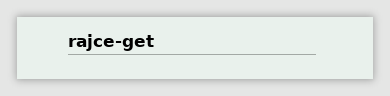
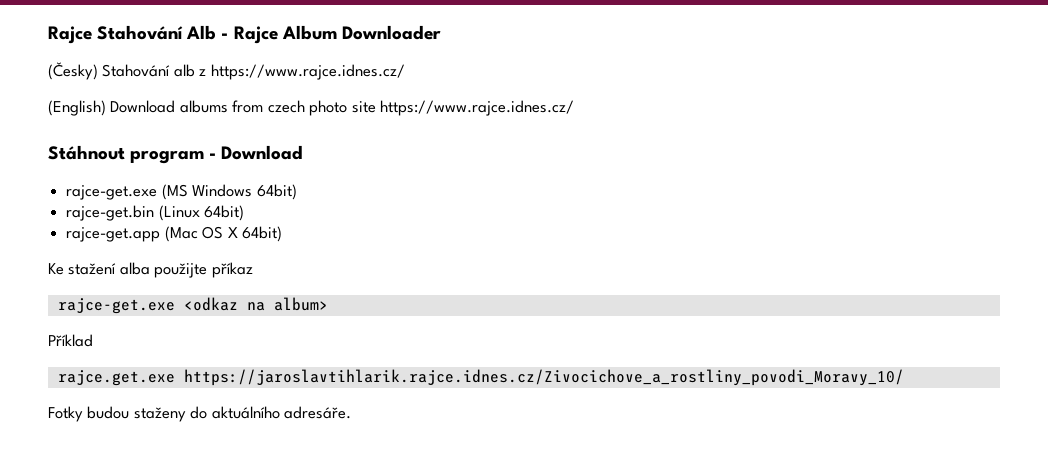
[68,34,154,51] rajce-get -> [48,25,441,44] [48,62,405,80] [48,100,575,116] [48,145,304,164] [66,184,297,200] [66,205,245,221] [66,226,282,242] [48,262,253,278] [57,297,328,314] [48,334,93,347] [57,369,904,386] [48,406,352,422] Rajce Stahování Alb - Rajce Album Downloader // (Česky) Stahování alb z https://www.rajce.idnes.cz/ // (English) Download albums from czech photo site https://www.rajce.idnes.cz/ // Stáhnout program - Download // rajce-get.exe (MS Windows 64bit) // rajce-get.bin (Linux 64bit) // rajce-get.app (Mac OS X 64bit) // Ke stažení alba použijte příkaz // rajce-get.exe <odkaz na album> // Příklad // rajce.get.exe https://jaroslavtihlarik.rajce.idnes.cz/Zivocichove_a_rostliny_povodi_Moravy_10/ // Fotky budou staženy do aktuálního adresáře.

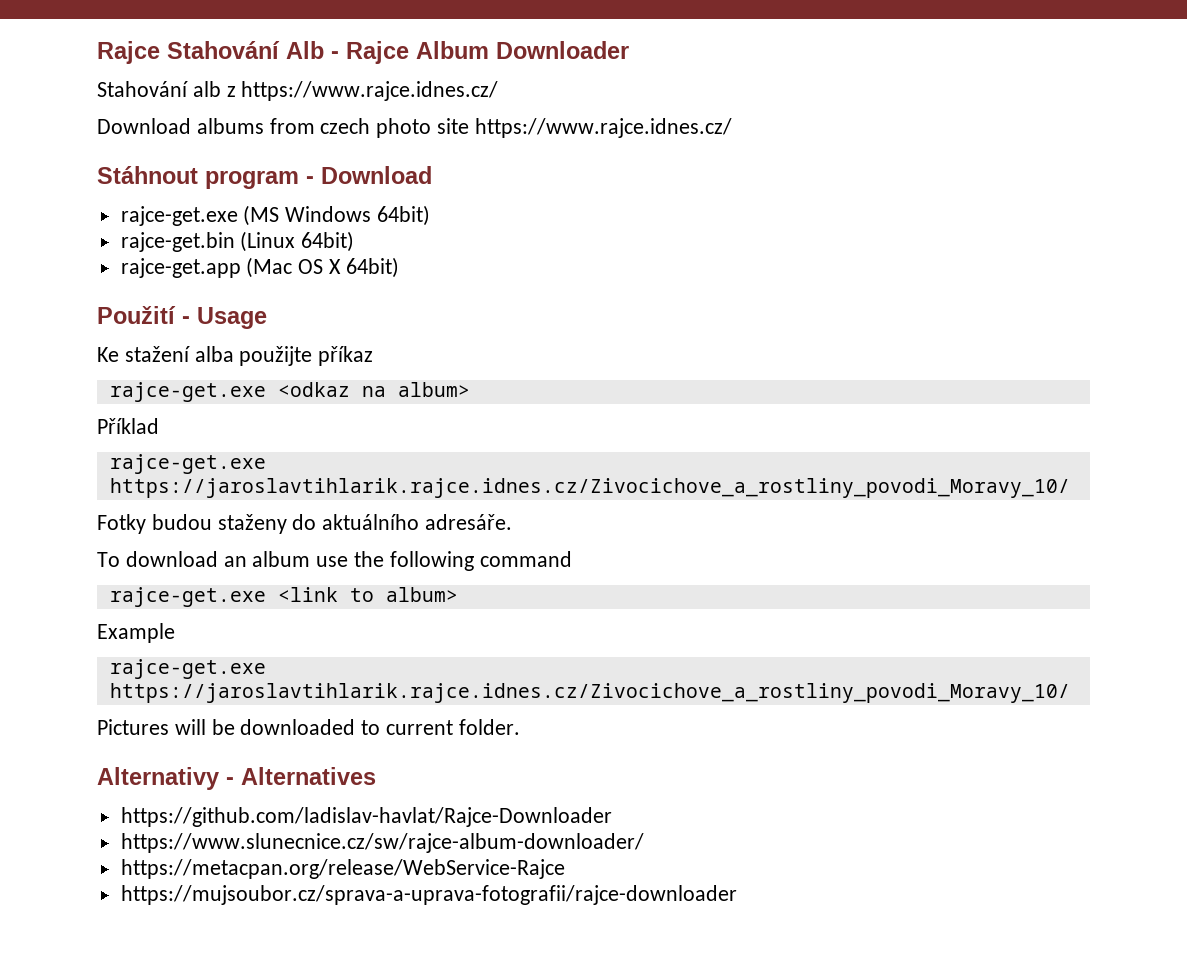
[48,62,98,80] (Česky) -> (629, 50) none
[48,100,106,116] (English) -> (499, 91) none
(282, 234) none -> [97,306,267,329] // Použití - Usage
[57,370,175,386] rajce.get.exe -> [109,454,266,474] rajce-get.exe
(352, 412) none -> [97,551,572,571] [109,587,458,607] [97,623,175,643] [109,659,266,679] [109,683,1070,703] [97,719,520,735] [97,767,376,790] [120,807,612,827] [120,833,644,853] [120,859,565,879] [120,885,737,905] // To download an album use the following command // rajce-get.exe <link to album> // Example // rajce-get.exe https://jaroslavtihlarik.rajce.idnes.cz/Zivocichove_a_rostliny_povodi_Moravy_10/ // Pictures will be downloaded to current folder. // Alternativy - Alternatives // https://github.com/ladislav-havlat/Rajce-Downloader // https://www.slunecnice.cz/sw/rajce-album-downloader/ // https://metacpan.org/release/WebService-Rajce // https://mujsoubor.cz/sprava-a-uprava-fotografii/rajce-downloader

